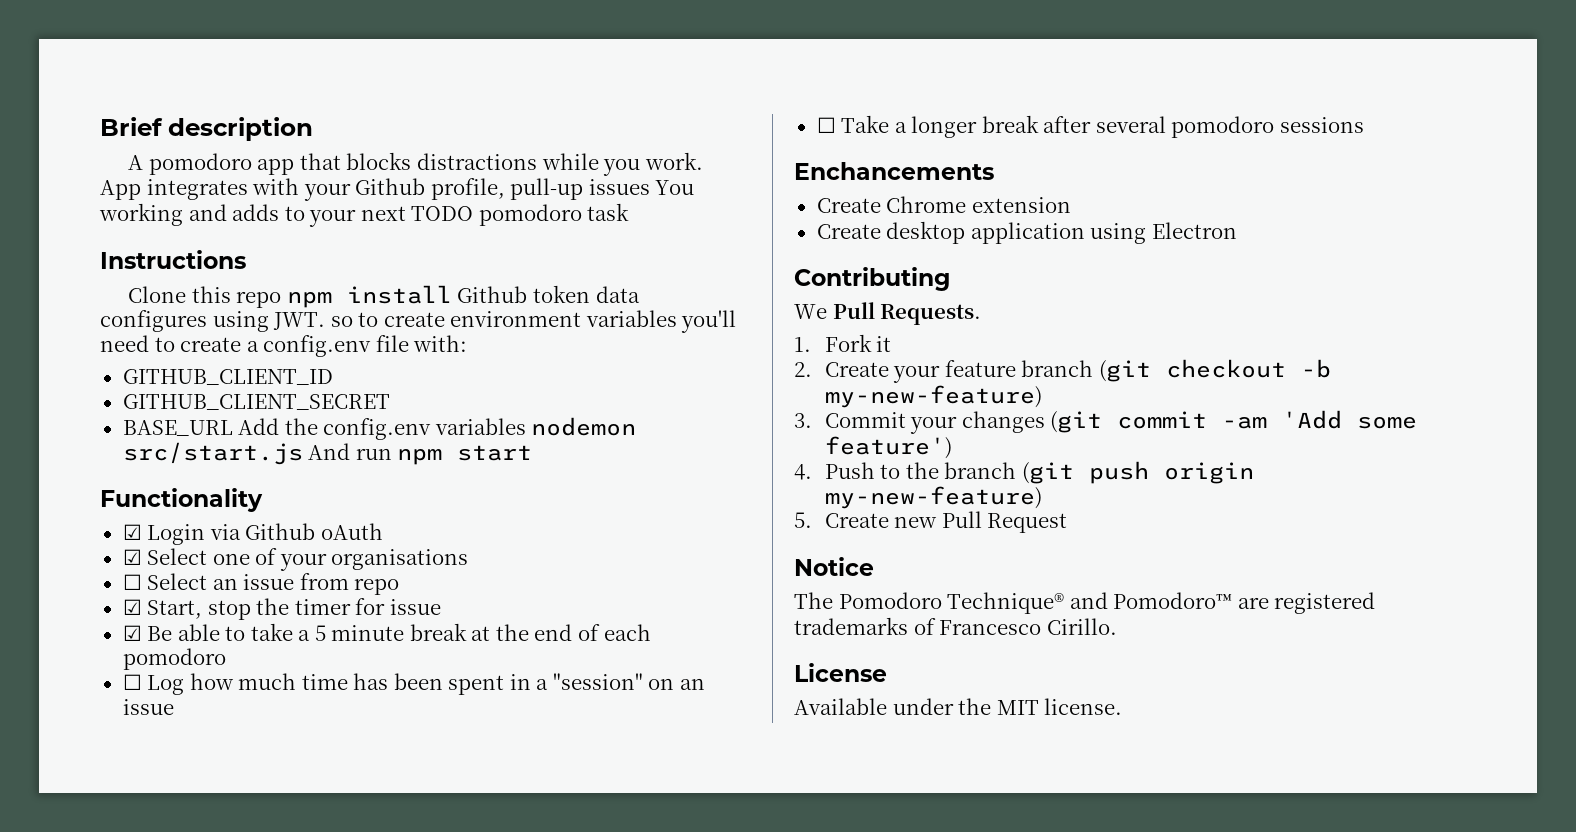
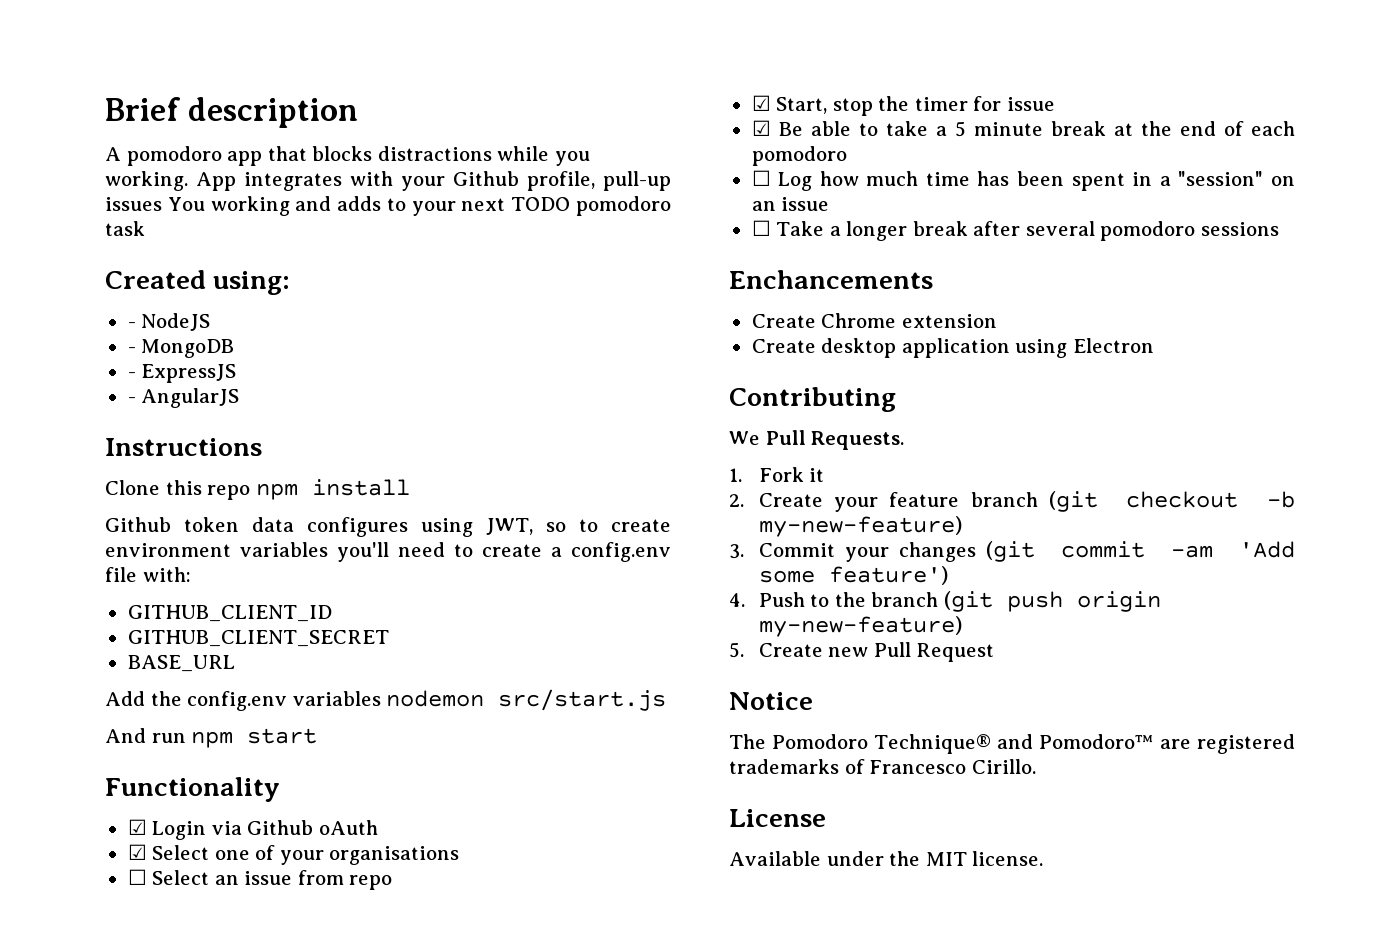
[644,152,703,170] work. -> [105,171,188,191] working.
(630, 212) none -> [105,270,291,295] [127,313,211,331] [127,339,235,358] [127,364,237,383] [127,388,240,408] // Created using: // - NodeJS // - MongoDB // - ExpressJS // - AngularJS
(452, 294) none -> (410, 487) //
[273,312,326,330] JWT. -> [486,518,533,535] JWT,
(233, 428) none -> (235, 663) //
(303, 453) none -> (667, 700) //

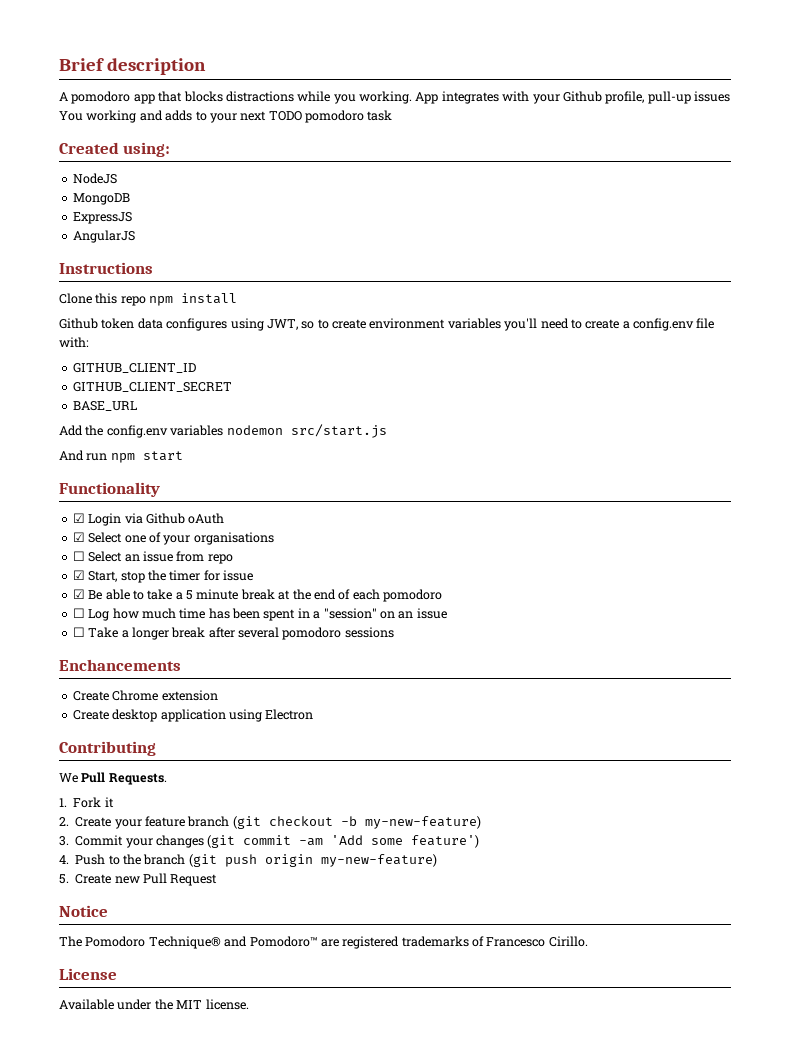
[127,322,136,328] - -> (171, 149) none
[127,347,136,353] - -> (117, 178) none
[127,372,136,378] - -> (130, 199) none
[127,397,136,403] - -> (132, 218) none

